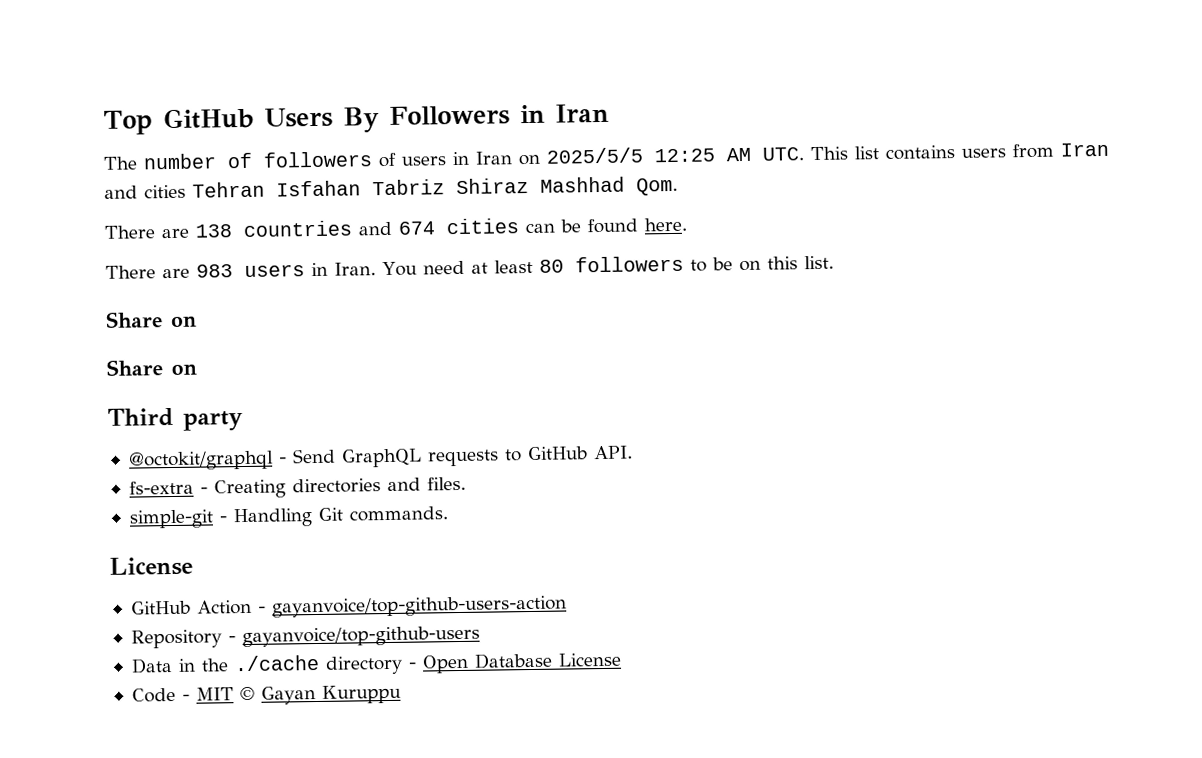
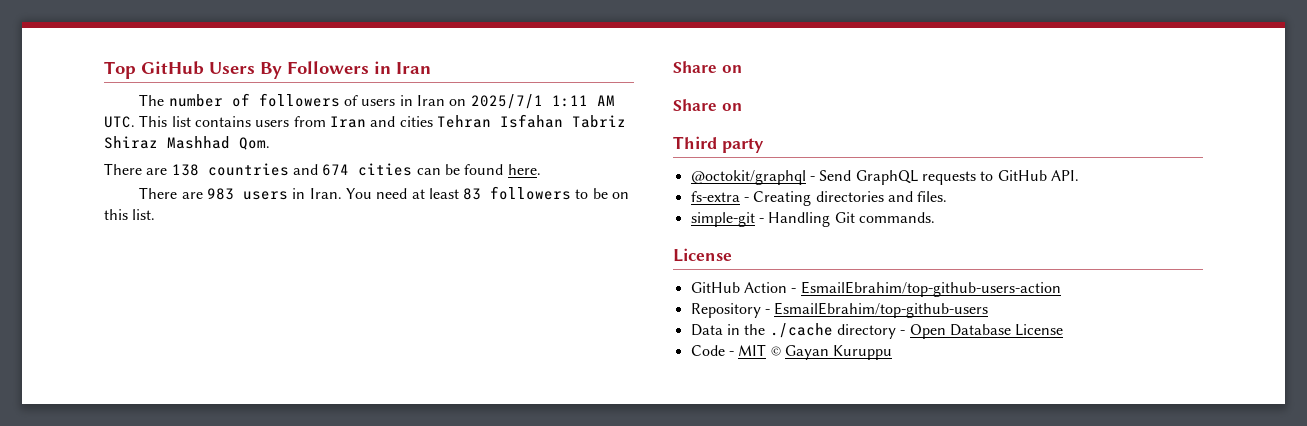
[546,147,715,164] 2025/5/5 12:25 -> [470,94,588,109] 2025/7/1 1:11
[538,259,564,273] 80 -> [463,188,482,200] 83
[271,595,567,618] gayanvoice/top-github-users-action -> [800,281,1061,297] EsmailEbrahim/top-github-users-action
[241,625,480,648] gayanvoice/top-github-users -> [774,302,989,318] EsmailEbrahim/top-github-users

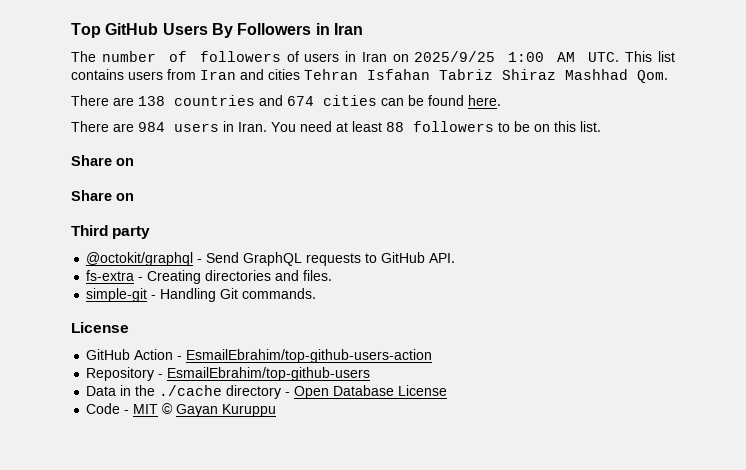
[470,94,588,109] 2025/7/1 1:11 -> [414,51,545,62] 2025/9/25 1:00
[206,188,234,200] 983 -> [138,122,165,132] 984
[463,188,482,200] 83 -> [386,122,404,132] 88

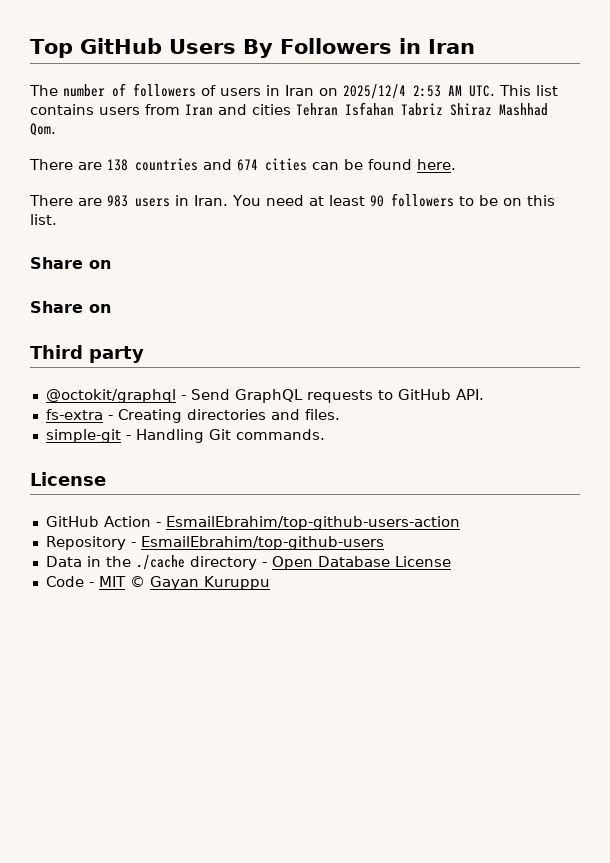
[414,51,545,62] 2025/9/25 1:00 -> [343,84,441,99] 2025/12/4 2:53
[138,122,165,132] 984 -> [107,195,128,207] 983
[386,122,404,132] 88 -> [369,195,384,207] 90

